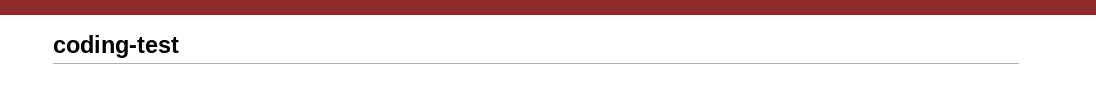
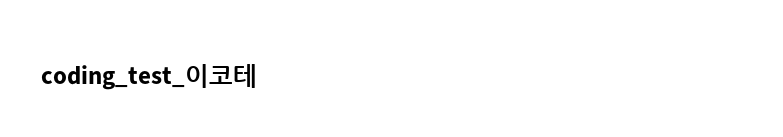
[53,35,179,58] coding-test -> [41,64,257,90] coding_test_이코테

